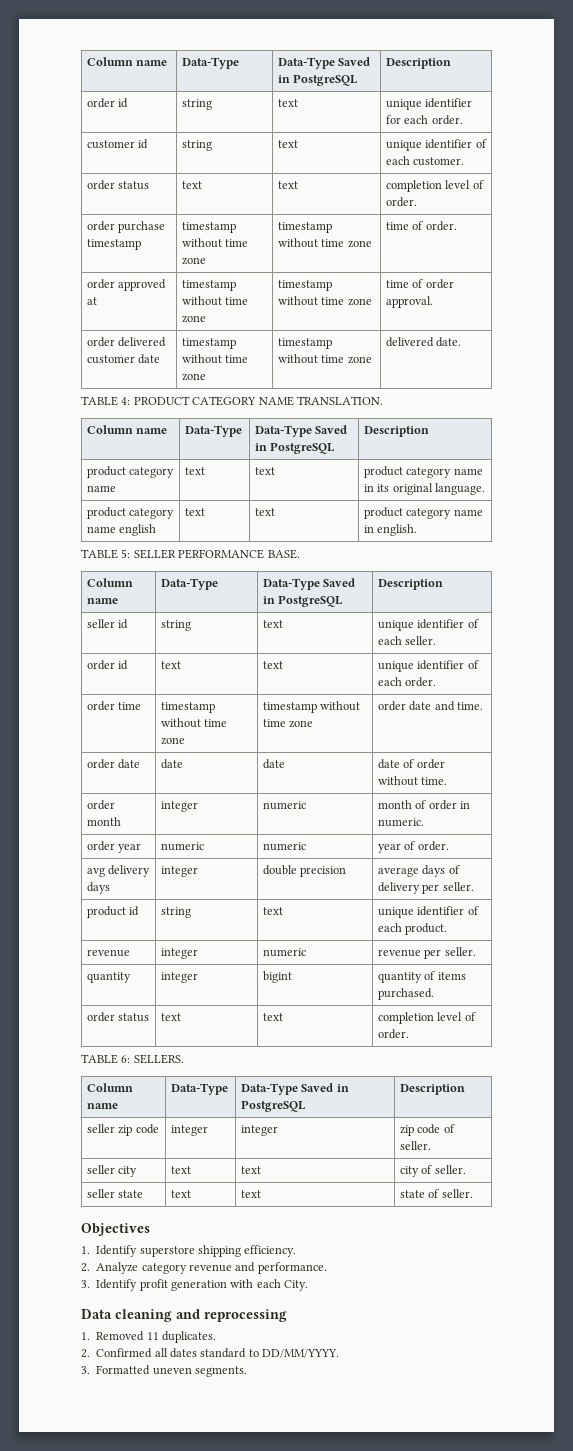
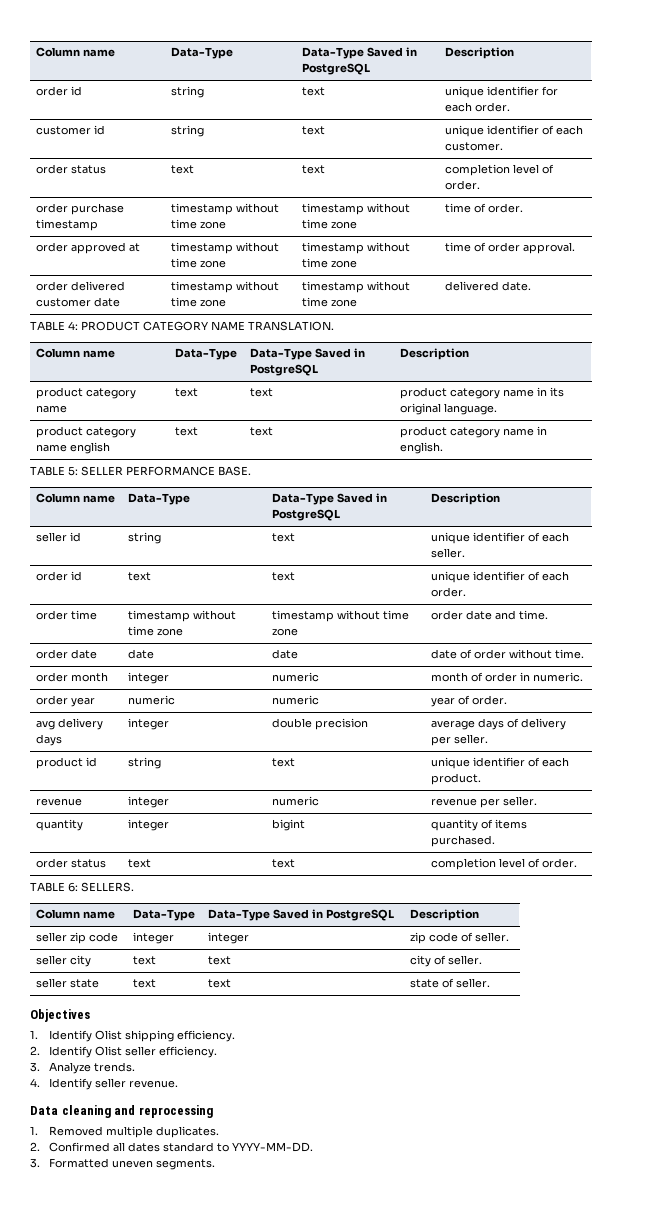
[139,1246,195,1257] superstore -> [95,1030,123,1040] Olist
[96,1262,327,1274] [81,1279,309,1291] Analyze category revenue and performance. // 3. Identify profit generation with each City. -> [49,1046,218,1058] [30,1062,136,1074] [30,1078,179,1090] Identify Olist seller efficiency. // 3. Analyze trends. // 4. Identify seller revenue.
[146,1332,159,1340] 11 -> [106,1126,154,1138] multiple
[262,1349,340,1358] DD/MM/YYYY. -> [232,1142,314,1152] YYYY-MM-DD.

